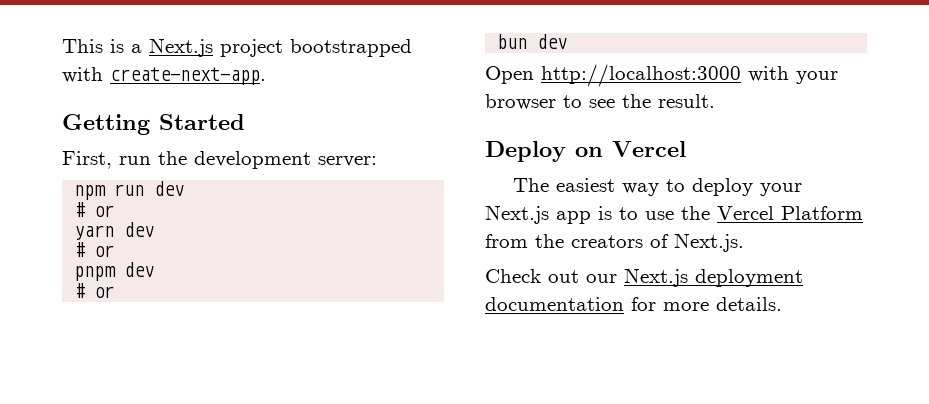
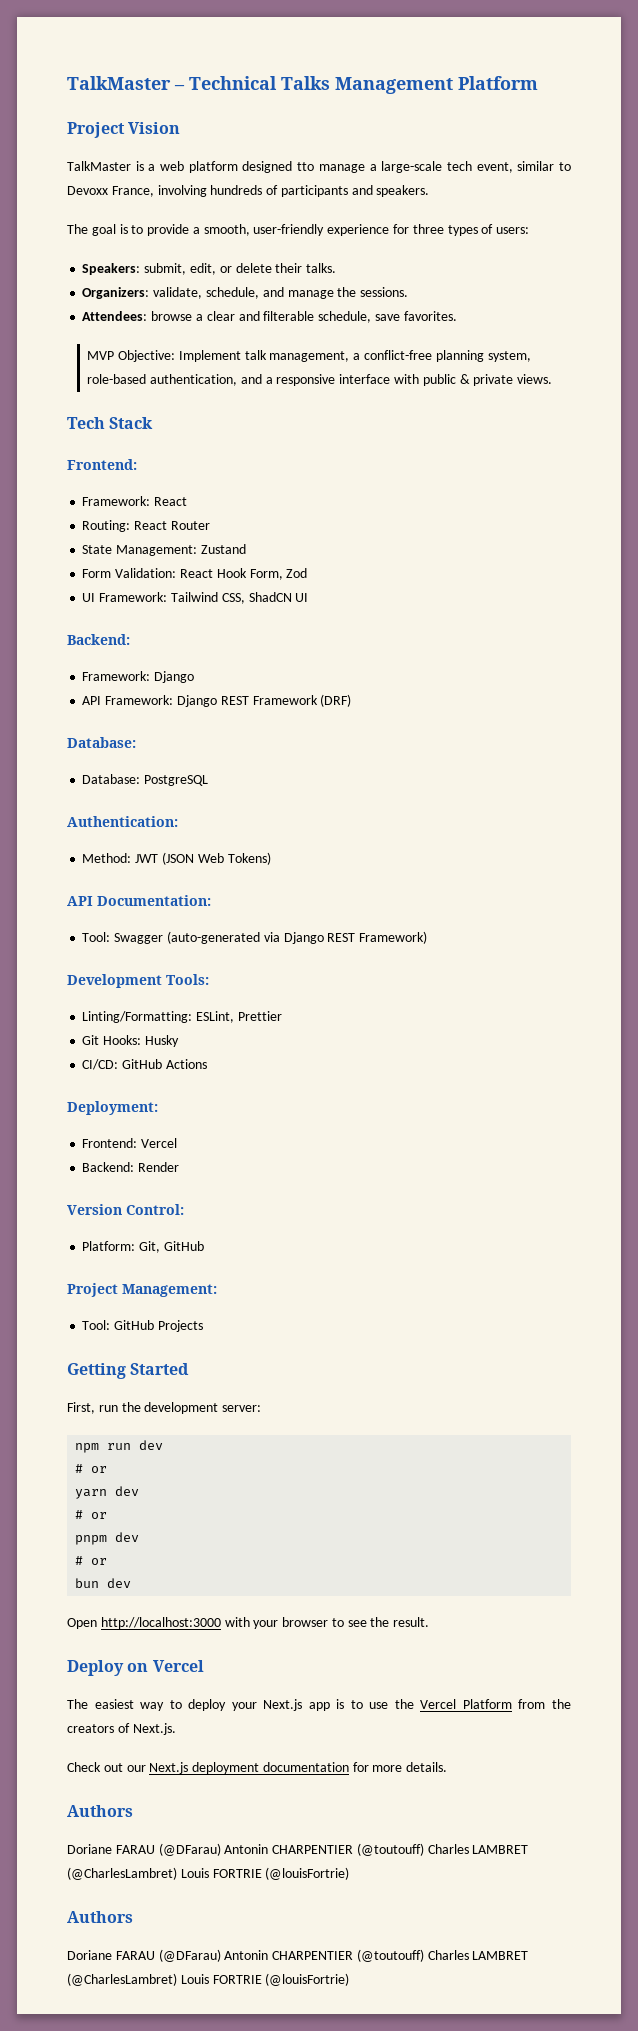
[62,38,412,57] [62,67,266,85] This is a Next.js project bootstrapped with create-next-app. -> [67,76,538,94] [67,122,181,138] [67,161,571,173] [67,185,430,197] [67,224,530,236] [82,263,337,275] [82,287,409,299] [82,311,457,323] [87,350,531,362] [87,374,553,386] [67,417,154,429] [67,459,137,470] [82,496,188,506] [82,520,210,532] [82,544,246,556] [82,568,308,580] [82,592,309,604] [67,634,130,645] [82,671,195,683] [82,694,352,707] [67,737,136,748] [82,774,209,786] [67,816,178,827] [82,852,271,865] [67,895,211,906] [82,931,428,944] [67,974,209,988] [82,1011,282,1023] [82,1035,179,1047] [82,1059,207,1070] [67,1101,158,1115] [82,1138,178,1148] [82,1162,180,1172] [67,1204,184,1215] [82,1241,204,1253] [67,1283,217,1297] [82,1320,203,1332] TalkMaster – Technical Talks Management Platform // Project Vision // TalkMaster is a web platform designed tto manage a large-scale tech event, similar to Devoxx France, involving hundreds of participants and speakers. // The goal is to provide a smooth, user-friendly experience for three types of users: // Speakers: submit, edit, or delete their talks. // Organizers: validate, schedule, and manage the sessions. // Attendees: browse a clear and filterable schedule, save favorites. // MVP Objective: Implement talk management, a conflict-free planning system, role-based authentication, and a responsive interface with public & private views. // Tech Stack // Frontend: // Framework: React // Routing: React Router // State Management: Zustand // Form Validation: React Hook Form, Zod // UI Framework: Tailwind CSS, ShadCN UI // Backend: // Framework: Django // API Framework: Django REST Framework (DRF) // Database: // Database: PostgreSQL // Authentication: // Method: JWT (JSON Web Tokens) // API Documentation: // Tool: Swagger (auto-generated via Django REST Framework) // Development Tools: // Linting/Formatting: ESLint, Prettier // Git Hooks: Husky // CI/CD: GitHub Actions // Deployment: // Frontend: Vercel // Backend: Render // Version Control: // Platform: Git, GitHub // Project Management: // Tool: GitHub Projects
(782, 304) none -> [67,1805,133,1817] [67,1843,529,1856] [67,1867,350,1880] [67,1911,133,1923] [67,1949,529,1962] [67,1973,350,1986] // Authors // Doriane FARAU (@DFarau) Antonin CHARPENTIER (@toutouff) Charles LAMBRET (@CharlesLambret) Louis FORTRIE (@louisFortrie) // Authors // Doriane FARAU (@DFarau) Antonin CHARPENTIER (@toutouff) Charles LAMBRET (@CharlesLambret) Louis FORTRIE (@louisFortrie)

